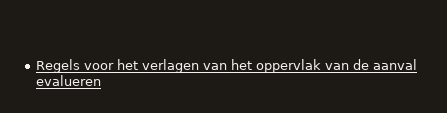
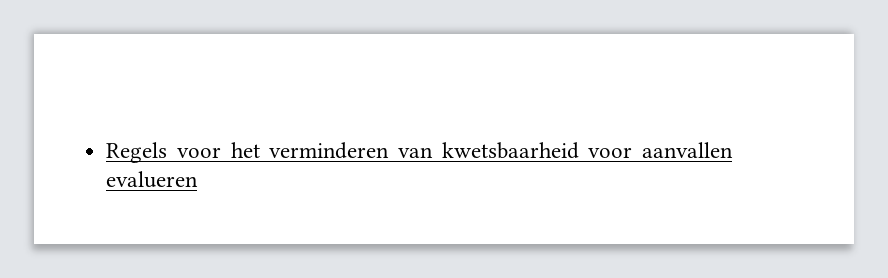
[142,59,418,73] verlagen van het oppervlak van de aanval -> [269,142,733,159] verminderen van kwetsbaarheid voor aanvallen

